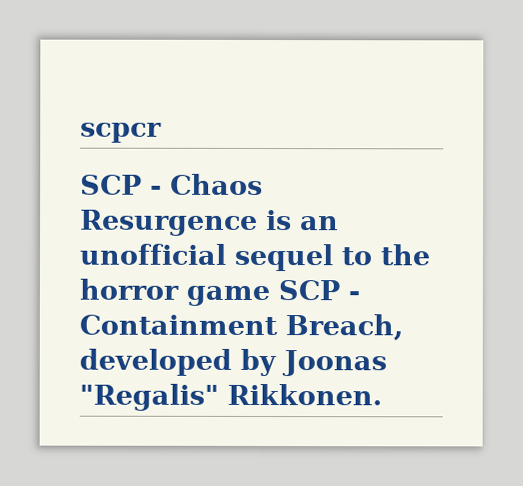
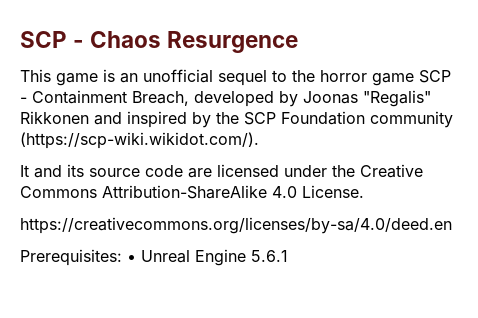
[80,122,162,143] scpcr // -> (20, 39) none
(258, 222) none -> [20,69,98,86] // This game
[227,383,382,406] Rikkonen. -> [20,111,453,128] [20,132,259,149] [20,164,423,178] [20,185,364,199] [20,217,452,234] [20,249,288,266] Rikkonen and inspired by the SCP Foundation community (https://scp-wiki.wikidot.com/). // It and its source code are licensed under the Creative Commons Attribution-ShareAlike 4.0 License. // https://creativecommons.org/licenses/by-sa/4.0/deed.en // Prerequisites: • Unreal Engine 5.6.1

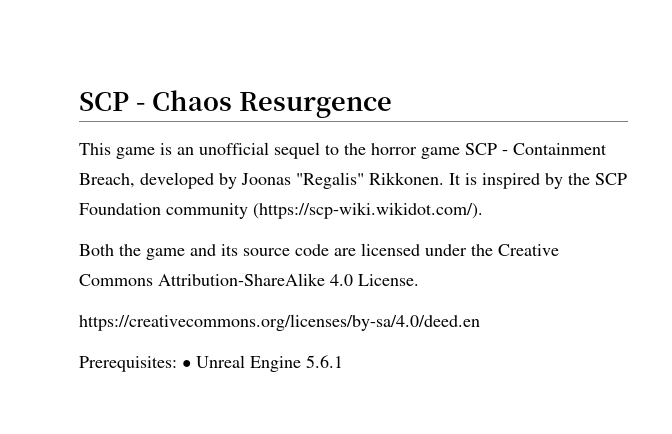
[20,111,122,125] Rikkonen and -> [369,172,477,185] Rikkonen. It is
[20,165,29,177] It -> [79,244,185,260] Both the game

